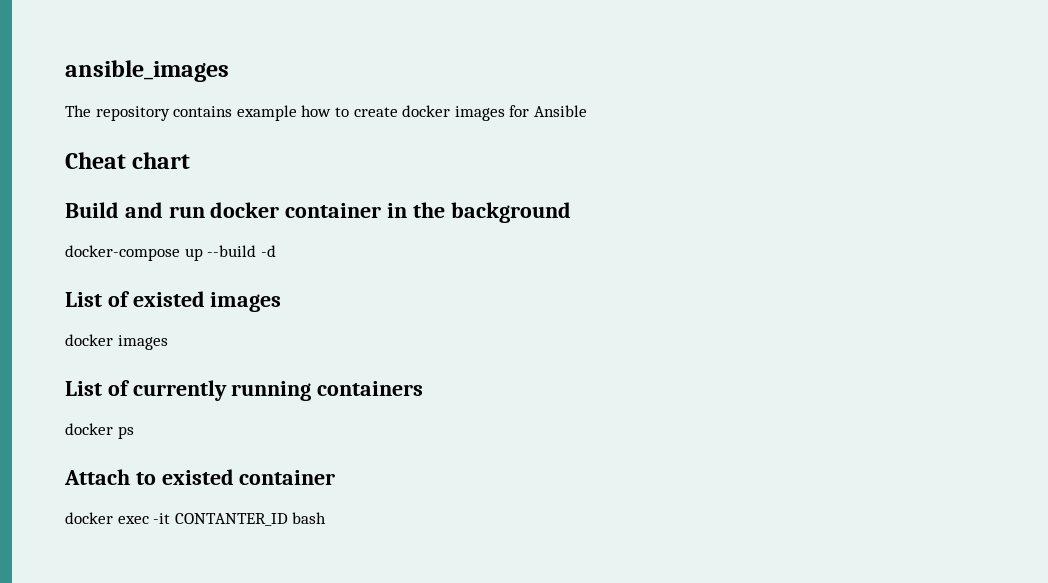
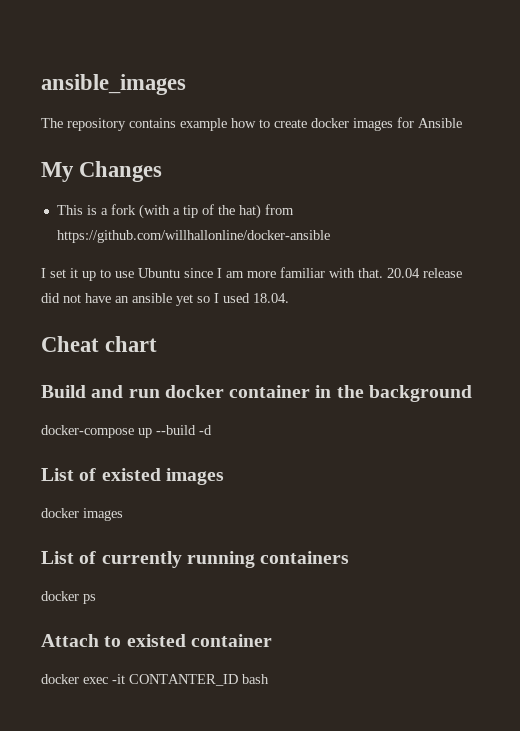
(587, 111) none -> [41,161,163,182] [56,204,294,219] [56,230,330,243] [41,267,462,281] [41,293,289,306] // My Changes // This is a fork (with a tip of the hat) from https://github.com/willhallonline/docker-ansible // I set it up to use Ubuntu since I am more familiar with that. 20.04 release did not have an ansible yet so I used 18.04.

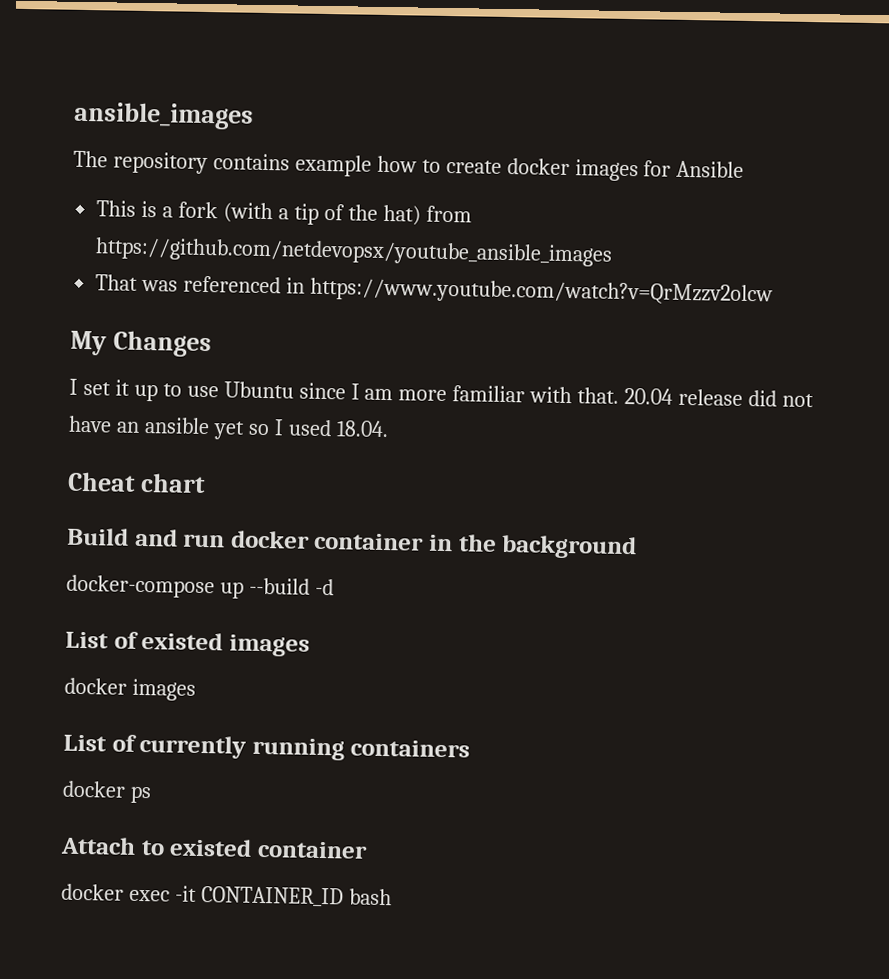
[41,161,163,182] // My Changes -> (745, 169) none
[56,230,330,243] https://github.com/willhallonline/docker-ansible -> [95,237,614,267] [95,274,773,307] [70,330,212,358] https://github.com/netdevopsx/youtube_ansible_images // That was referenced in https://www.youtube.com/watch?v=QrMzzv2olcw // My Changes
[129,674,238,686] CONTANTER_ID -> [200,886,344,908] CONTAINER_ID

